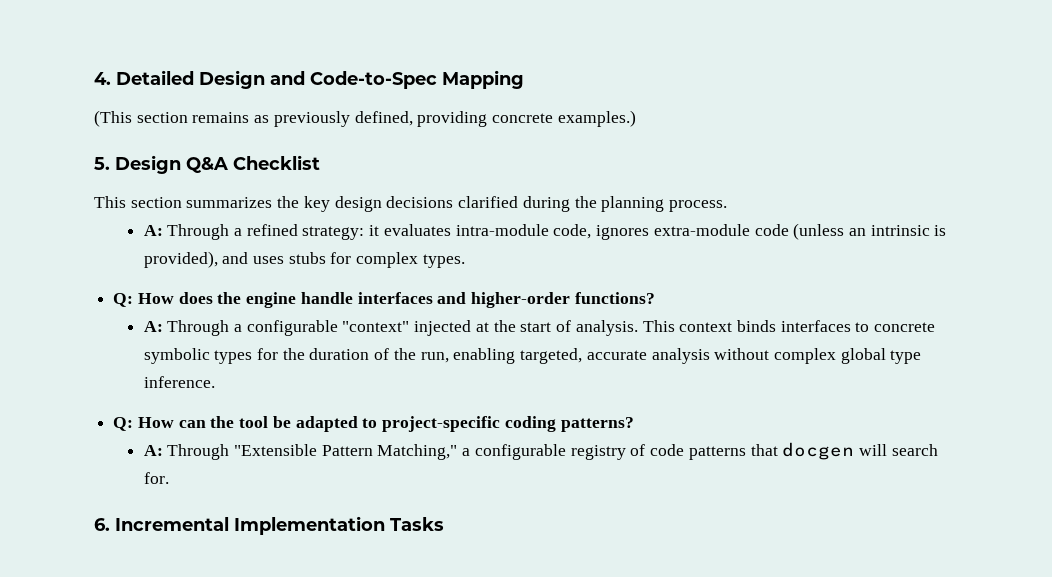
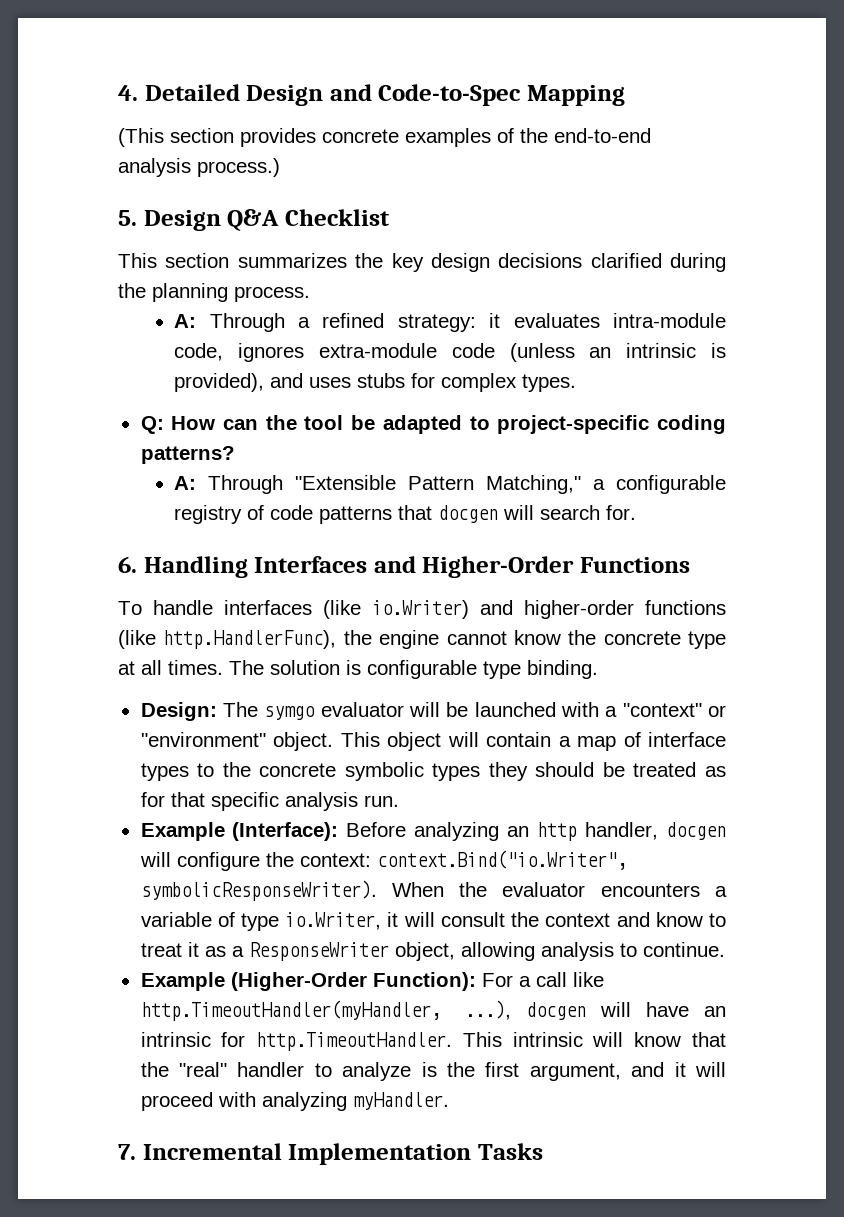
[192,110,636,127] remains as previously defined, providing concrete examples.) -> [240,128,651,147] [118,158,280,177] provides concrete examples of the end-to-end analysis process.)
[113,292,655,308] [143,320,936,336] [143,348,922,364] [143,376,215,388] // Q: How does the engine handle interfaces and higher-order functions? // A: Through a configurable "context" injected at the start of analysis. This context binds interfaces to concrete symbolic types for the duration of the run, enabling targeted, accurate analysis without complex global type inference. -> (577, 383) none
(110, 524) none -> [143,556,691,578] [118,600,726,619] [118,630,726,649] [118,660,598,679] [140,702,727,721] [140,732,727,751] [140,762,726,781] [140,792,399,811] [140,822,726,841] [139,850,627,871] [140,880,727,901] [140,912,727,931] [140,942,725,961] [140,972,604,991] [140,1000,726,1021] [140,1032,726,1051] [140,1062,727,1081] [140,1092,449,1111] [118,1144,136,1160] Handling Interfaces and Higher-Order Functions // To handle interfaces (like io.Writer) and higher-order functions (like http.HandlerFunc), the engine cannot know the concrete type at all times. The solution is configurable type binding. // Design: The symgo evaluator will be launched with a "context" or "environment" object. This object will contain a map of interface types to the concrete symbolic types they should be treated as for that specific analysis run. // Example (Interface): Before analyzing an http handler, docgen will configure the context: context.Bind("io.Writer", symbolicResponseWriter). When the evaluator encounters a variable of type io.Writer, it will consult the context and know to treat it as a ResponseWriter object, allowing analysis to continue. // Example (Higher-Order Function): For a call like http.TimeoutHandler(myHandler, ...), docgen will have an intrinsic for http.TimeoutHandler. This intrinsic will know that the "real" handler to analyze is the first argument, and it will proceed with analyzing myHandler. // 7.

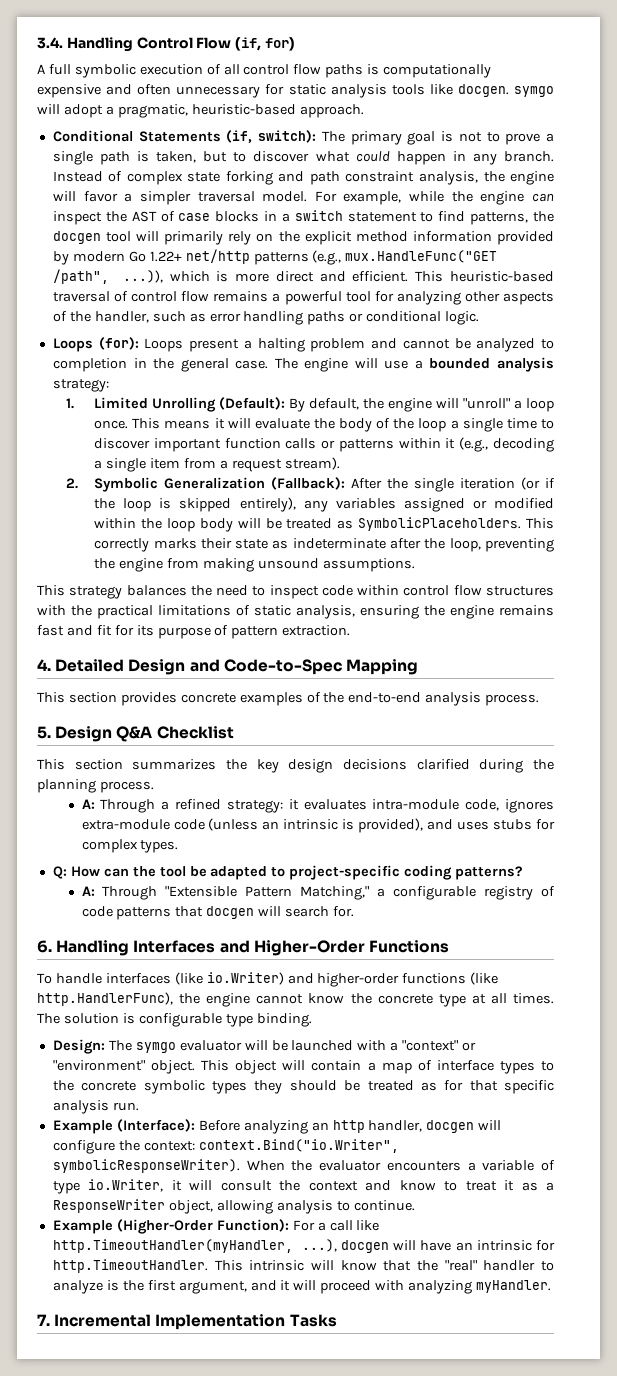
(118, 93) none -> [37,37,295,52] [37,64,492,78] [37,84,555,98] [37,104,364,118] [52,130,555,145] [52,151,554,165] [52,171,554,185] [52,191,554,205] [52,210,555,225] [52,231,555,245] [52,249,498,265] [52,269,554,284] [52,291,555,305] [52,311,480,325] [52,337,555,352] [52,357,555,372] [52,379,109,392] [65,397,555,412] [94,418,555,432] [94,437,555,452] [94,457,340,472] [65,477,556,492] [94,497,554,512] [94,517,554,532] [94,538,555,552] [94,558,415,572] [37,585,554,599] [37,605,554,619] [37,625,351,639] 3.4. Handling Control Flow (if, for) // A full symbolic execution of all control flow paths is computationally expensive and often unnecessary for static analysis tools like docgen. symgo will adopt a pragmatic, heuristic-based approach. // Conditional Statements (if, switch): The primary goal is not to prove a single path is taken, but to discover what could happen in any branch. Instead of complex state forking and path constraint analysis, the engine will favor a simpler traversal model. For example, while the engine can inspect the AST of case blocks in a switch statement to find patterns, the docgen tool will primarily rely on the explicit method information provided by modern Go 1.22+ net/http patterns (e.g., mux.HandleFunc("GET /path", ...)), which is more direct and efficient. This heuristic-based traversal of control flow remains a powerful tool for analyzing other aspects of the handler, such as error handling paths or conditional logic. // Loops (for): Loops present a halting problem and cannot be analyzed to completion in the general case. The engine will use a bounded analysis strategy: // 1. Limited Unrolling (Default): By default, the engine will "unroll" a loop once. This means it will evaluate the body of the loop a single time to discover important function calls or patterns within it (e.g., decoding a single item from a request stream). // 2. Symbolic Generalization (Fallback): After the single iteration (or if the loop is skipped entirely), any variables assigned or modified within the loop body will be treated as SymbolicPlaceholders. This correctly marks their state as indeterminate after the loop, preventing the engine from making unsound assumptions. // This strategy balances the need to inspect code within control flow structures with the practical limitations of static analysis, ensuring the engine remains fast and fit for its purpose of pattern extraction. //
[118,128,164,147] (This -> [37,692,65,703] This
[197,158,280,177] process.) -> [485,694,540,706] process.

